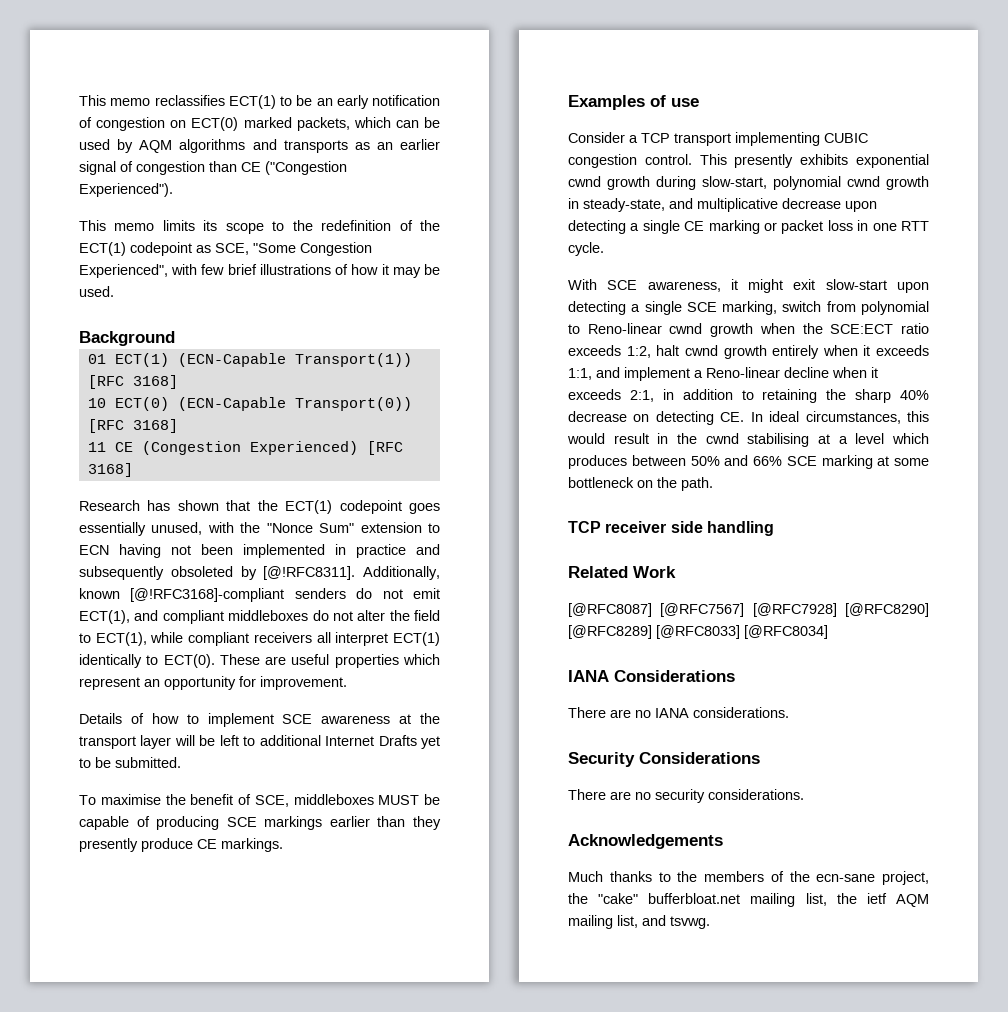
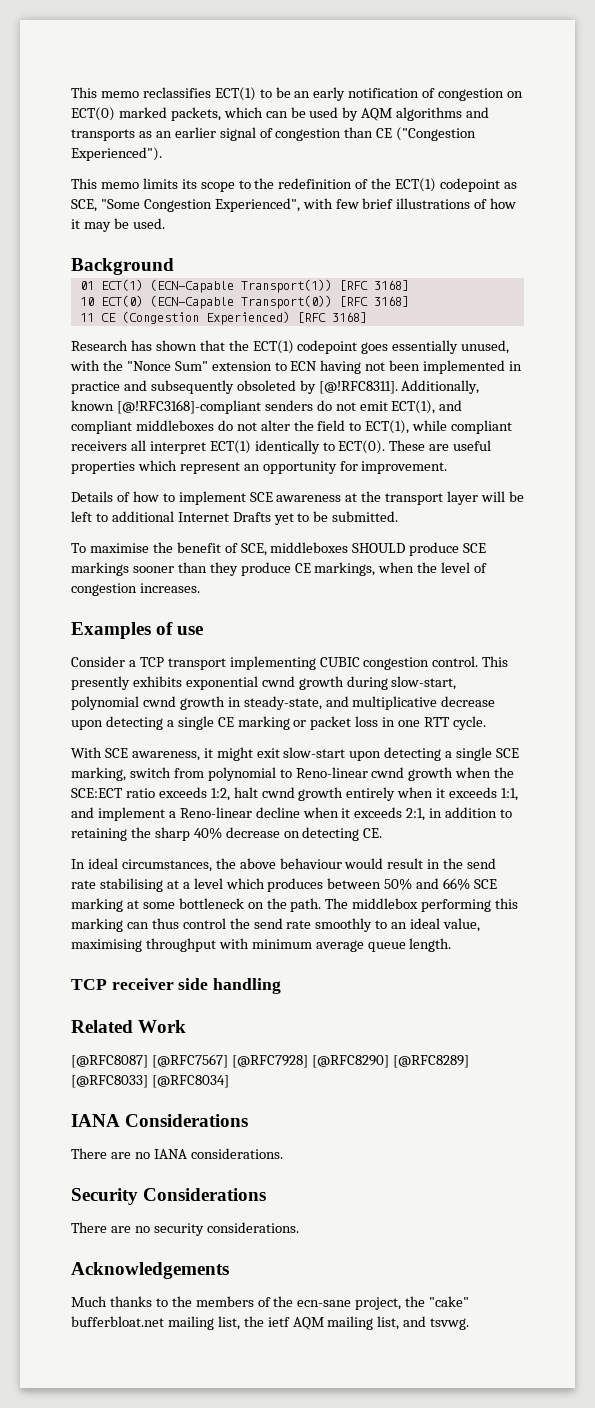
[378,794,440,805] [79,816,220,830] MUST be capable of producing -> [352,542,460,556] SHOULD produce
[329,816,370,827] earlier -> [132,566,174,573] sooner
[79,838,138,852] presently -> (238, 569) none
[221,838,283,852] markings. -> [314,562,488,576] [71,583,200,596] markings, when the level of congestion increases.
(745, 417) none -> (383, 833) //
[907,411,929,422] this -> [215,858,342,869] the above behaviour
[705,433,739,444] cwnd -> [467,858,497,869] [71,880,96,889] send rate
(713, 484) none -> [325,898,519,912] [71,918,481,932] [71,938,452,952] The middlebox performing this marking can thus control the send rate smoothly to an ideal value, maximising throughput with minimum average queue length.

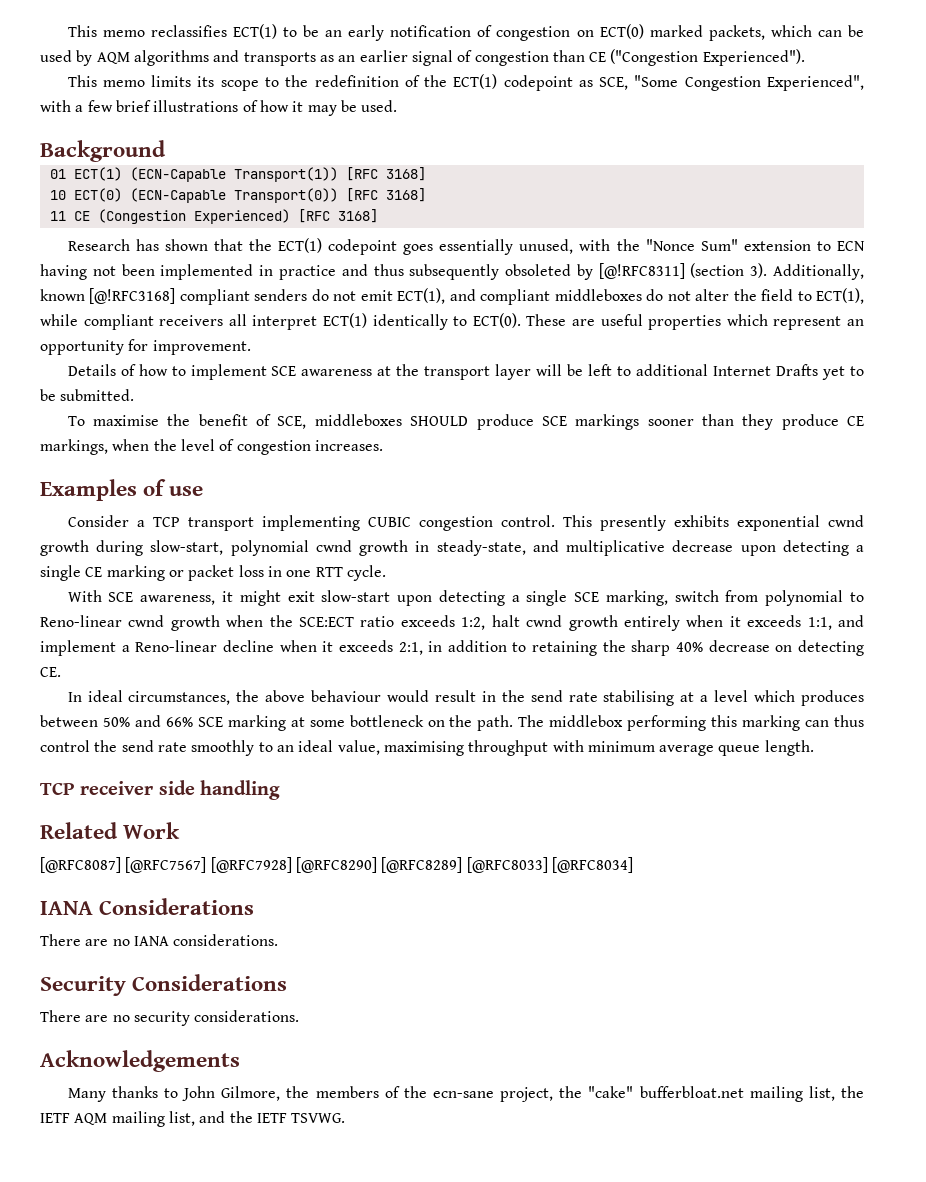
(333, 203) none -> [75,105,84,112] a
(147, 385) none -> [373,264,404,276] thus
[318,380,480,394] [71,400,261,414] [@!RFC8311]. Additionally, known [@!RFC3168]-compliant -> [598,263,865,280] [40,288,250,305] [@!RFC8311] (section 3). Additionally, known [@!RFC3168] compliant
[71,1296,107,1307] Much -> [67,1088,106,1102] Many
(168, 1302) none -> [182,1086,281,1101] John Gilmore,
[267,1317,290,1327] ietf -> [40,1113,70,1123] IETF
[430,1318,470,1330] tsvwg. -> [229,1111,346,1123] the IETF TSVWG.

